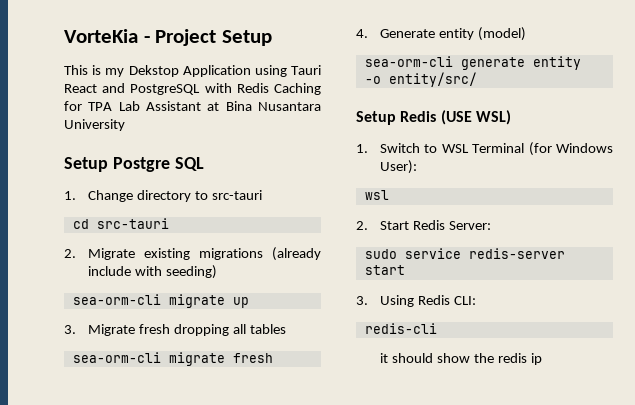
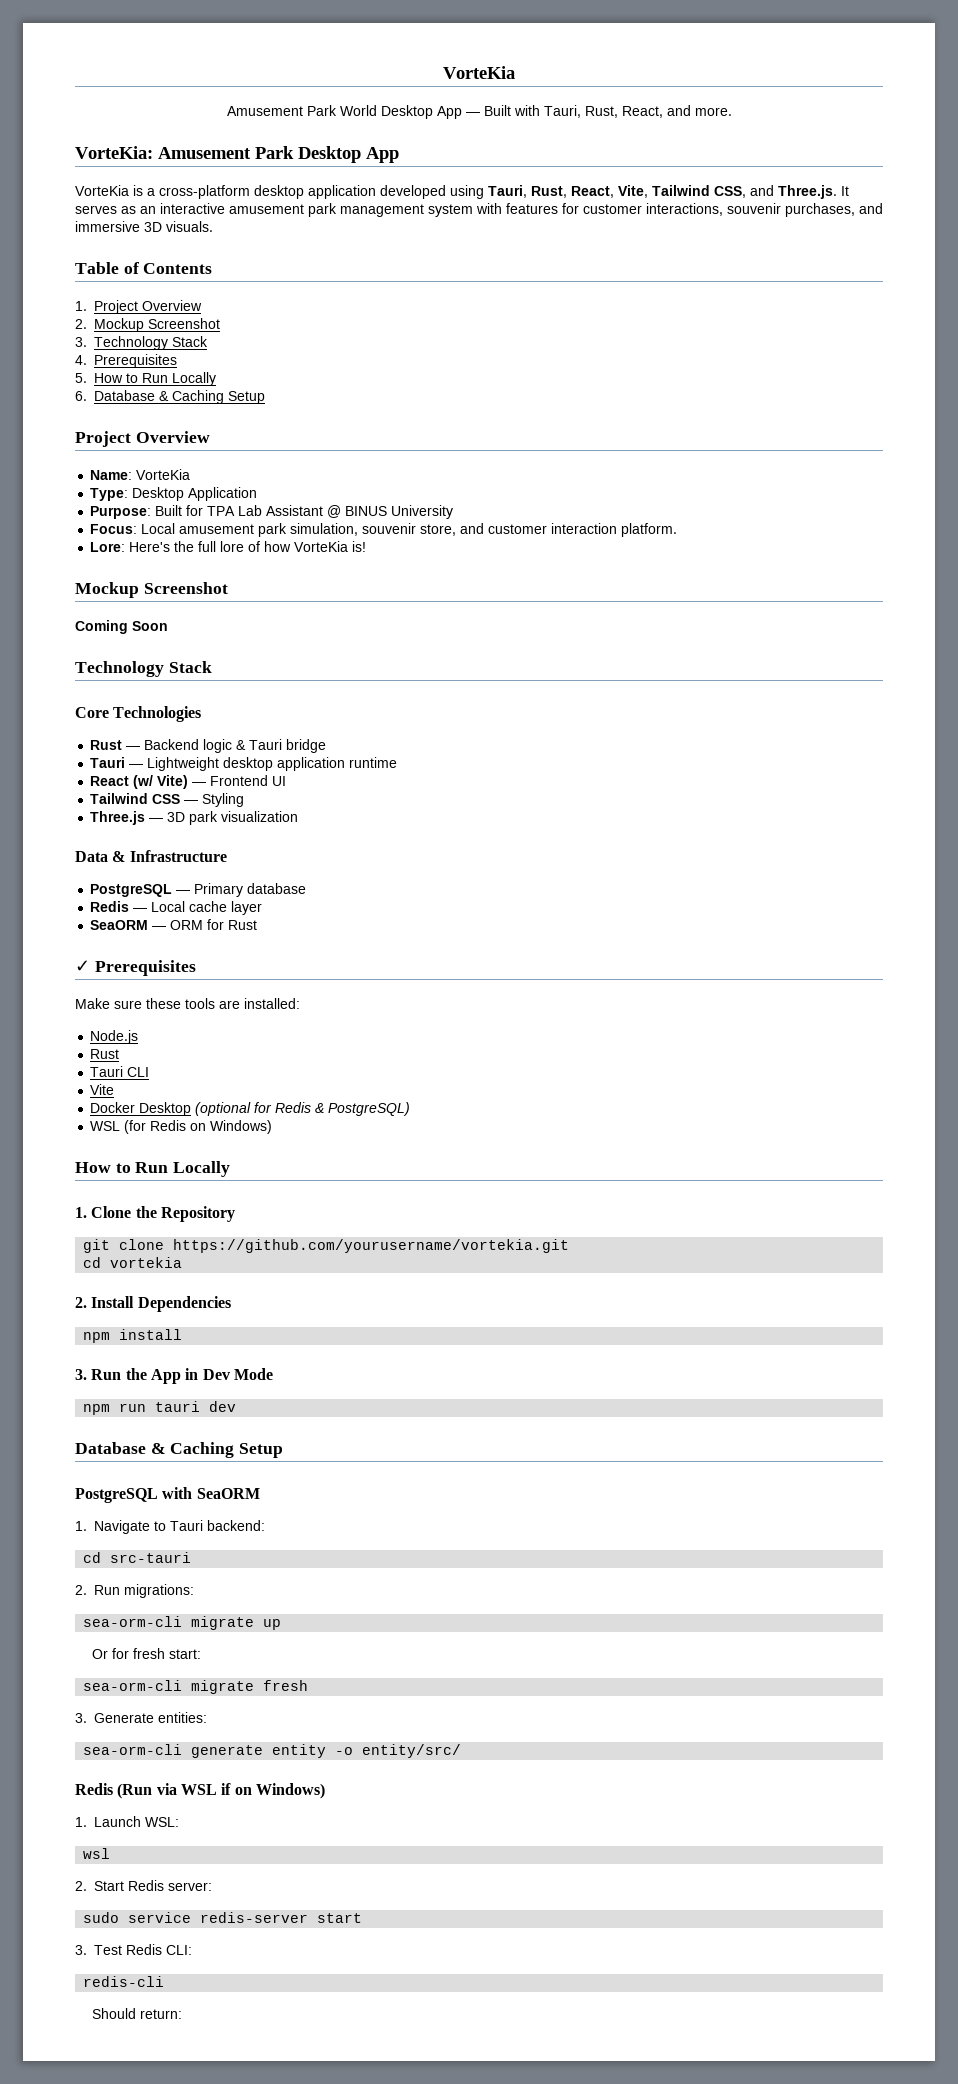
[64,29,272,46] [64,65,321,77] [64,83,321,95] [64,101,321,111] [64,119,125,131] [64,157,204,172] [64,190,262,202] [72,218,169,229] [64,247,321,261] [87,265,217,279] [72,294,249,308] [64,324,286,336] VorteKia - Project Setup // This is my Dekstop Application using Tauri React and PostgreSQL with Redis Caching for TPA Lab Assistant at Bina Nusantara University // Setup Postgre SQL // 1. Change directory to src-tauri // cd src-tauri // 2. Migrate existing migrations (already include with seeding) // sea-orm-cli migrate up // 3. Migrate fresh dropping all tables -> [443,66,515,79] [226,105,732,119] [75,146,399,163] [75,185,849,199] [75,203,883,217] [75,221,213,232] [75,262,213,274] [75,300,202,314] [75,318,220,332] [75,336,208,350] [75,354,177,368] [75,372,216,386] [75,390,265,404] [75,431,210,447] [90,469,191,480] [90,487,258,501] [90,505,454,519] [90,523,678,537] [90,541,367,552] [75,582,228,598] [75,620,168,634] [75,661,212,677] [75,706,202,722] [90,739,327,753] [90,757,398,771] [90,775,287,789] [90,793,245,807] [90,811,299,825] [75,850,227,862] [90,883,307,897] [90,901,263,915] [90,919,258,930] [75,960,196,976] [75,998,300,1009] [90,1030,139,1044] [90,1049,120,1059] [90,1066,150,1077] [90,1084,115,1095] [90,1102,411,1116] [90,1120,273,1134] [75,1161,231,1177] [75,1206,235,1222] [83,1239,570,1253] [83,1257,183,1268] [75,1296,231,1312] [83,1329,183,1343] [75,1368,273,1384] [83,1401,237,1415] [75,1442,284,1458] [75,1487,260,1503] [75,1520,265,1534] [83,1552,192,1563] [75,1584,194,1598] [83,1616,282,1630] [92,1648,202,1659] VorteKia // Amusement Park World Desktop App — Built with Tauri, Rust, React, and more. // VorteKia: Amusement Park Desktop App // VorteKia is a cross-platform desktop application developed using Tauri, Rust, React, Vite, Tailwind CSS, and Three.js. It serves as an interactive amusement park management system with features for customer interactions, souvenir purchases, and immersive 3D visuals. // Table of Contents // 1. Project Overview // 2. Mockup Screenshot // 3. Technology Stack // 4. Prerequisites // 5. How to Run Locally // 6. Database & Caching Setup // Project Overview // Name: VorteKia // Type: Desktop Application // Purpose: Built for TPA Lab Assistant @ BINUS University // Focus: Local amusement park simulation, souvenir store, and customer interaction platform. // Lore: Here's the full lore of how VorteKia is! // Mockup Screenshot // Coming Soon // Technology Stack // Core Technologies // Rust — Backend logic & Tauri bridge // Tauri — Lightweight desktop application runtime // React (w/ Vite) — Frontend UI // Tailwind CSS — Styling // Three.js — 3D park visualization // Data & Infrastructure // PostgreSQL — Primary database // Redis — Local cache layer // SeaORM — ORM for Rust // ✓ Prerequisites // Make sure these tools are installed: // Node.js // Rust // Tauri CLI // Vite // Docker Desktop (optional for Redis & PostgreSQL) // WSL (for Redis on Windows) // How to Run Locally // 1. Clone the Repository // git clone https://github.com/yourusername/vortekia.git // cd vortekia // 2. Install Dependencies // npm install // 3. Run the App in Dev Mode // npm run tauri dev // Database & Caching Setup // PostgreSQL with SeaORM // 1. Navigate to Tauri backend: // cd src-tauri // 2. Run migrations: // sea-orm-cli migrate up // Or for fresh start:
[356,27,526,41] 4. Generate entity (model) -> [75,1712,207,1723] 3. Generate entities:
[356,110,511,125] [356,142,613,156] [379,160,417,174] Setup Redis (USE WSL) // 1. Switch to WSL Terminal (for Windows User): -> [75,1783,325,1799] [75,1816,179,1827] Redis (Run via WSL if on Windows) // 1. Launch WSL:
[448,221,491,230] Server: -> [168,1882,212,1891] server:
[379,295,414,307] Using -> [94,1945,122,1955] Test
[379,353,542,365] it should show the redis ip -> [92,2008,183,2019] Should return:

